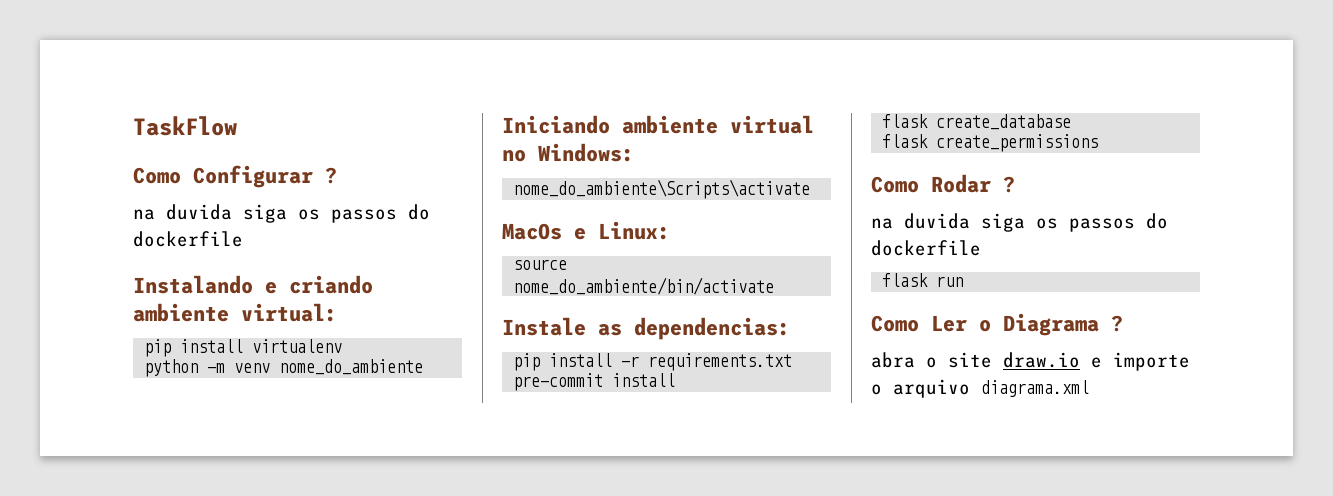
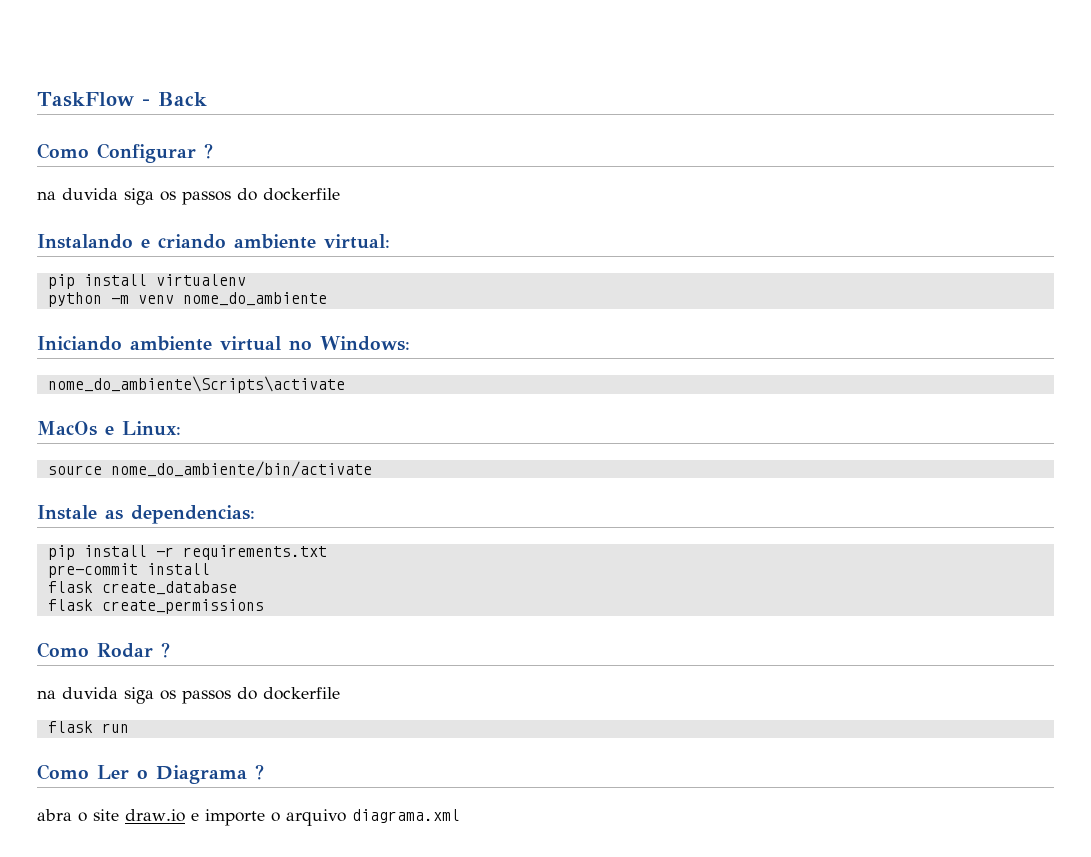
(237, 126) none -> [141,92,207,106] - Back

